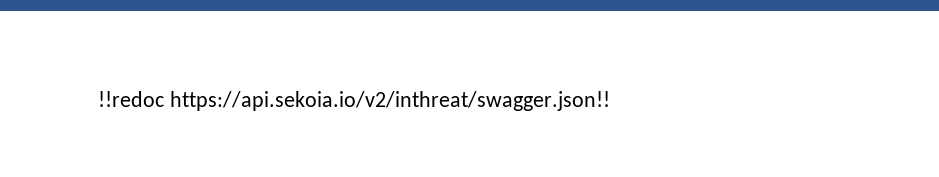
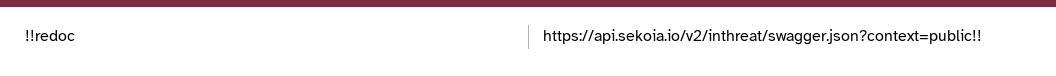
[169,91,610,111] https://api.sekoia.io/v2/inthreat/swagger.json!! -> [543,29,982,45] https://api.sekoia.io/v2/inthreat/swagger.json?context=public!!

